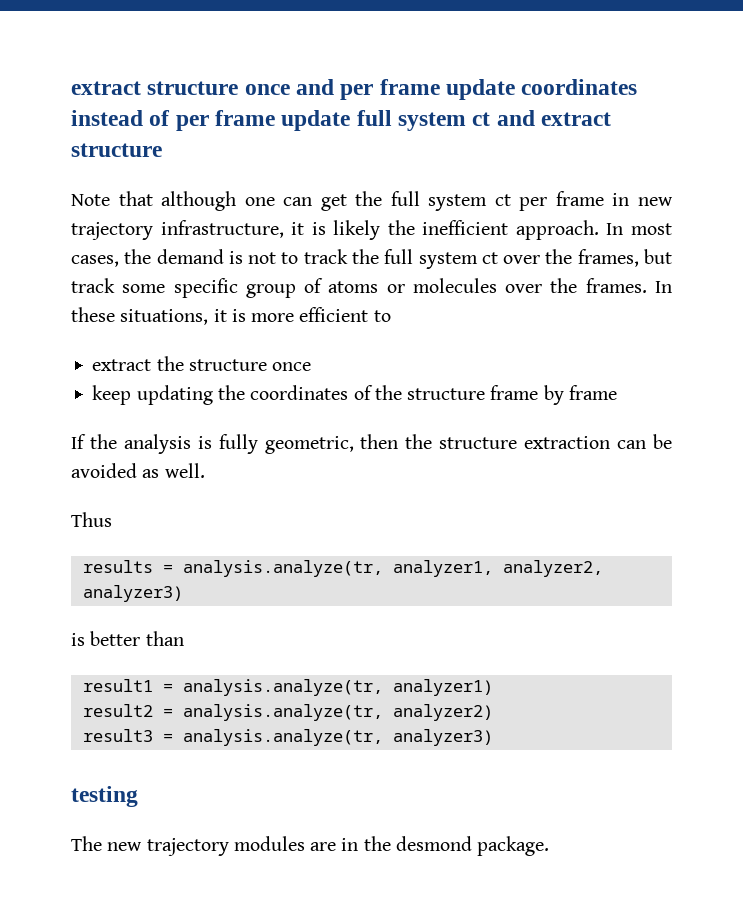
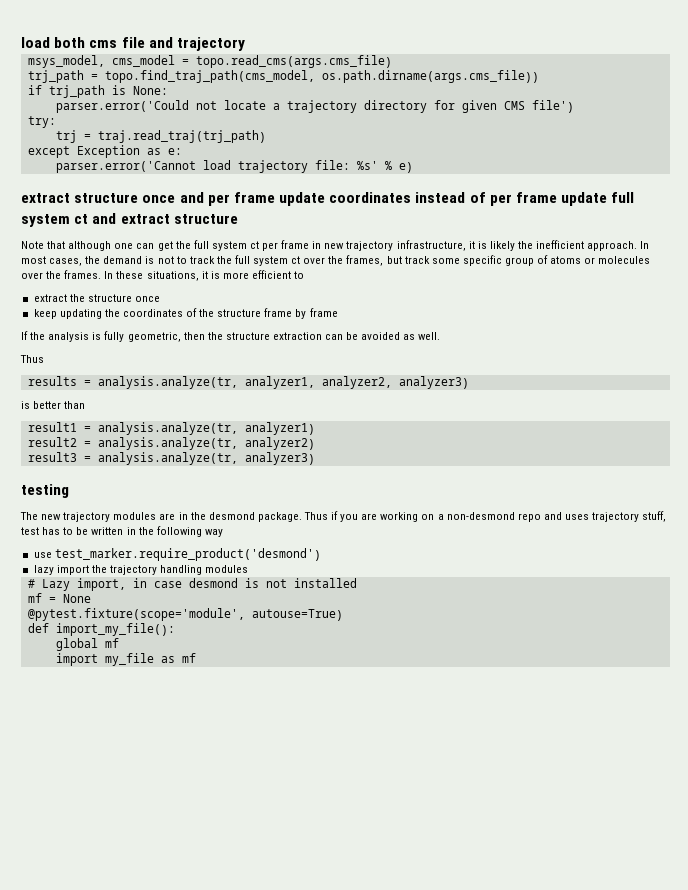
(71, 88) none -> [21,37,245,51] [27,55,392,68] [27,70,539,83] [27,85,168,98] [55,100,574,113] [27,116,56,128] [55,130,266,143] [27,145,182,158] [55,160,413,173] load both cms file and trajectory // msys_model, cms_model = topo.read_cms(args.cms_file) // trj_path = topo.find_traj_path(cms_model, os.path.dirname(args.cms_file)) // if trj_path is None: // parser.error('Could not locate a trajectory directory for given CMS file') // try: // trj = traj.read_traj(trj_path) // except Exception as e: // parser.error('Cannot load trajectory file: %s' % e) //
(550, 846) none -> [303,511,667,522] [21,526,223,537] [33,548,321,561] [33,565,249,575] [27,578,357,591] [27,593,91,603] [27,608,343,621] [27,623,175,636] [55,638,119,651] [55,653,196,666] Thus if you are working on a non-desmond repo and uses trajectory stuff, test has to be written in the following way // use test_marker.require_product('desmond') // lazy import the trajectory handling modules // # Lazy import, in case desmond is not installed // mf = None // @pytest.fixture(scope='module', autouse=True) // def import_my_file(): // global mf // import my_file as mf

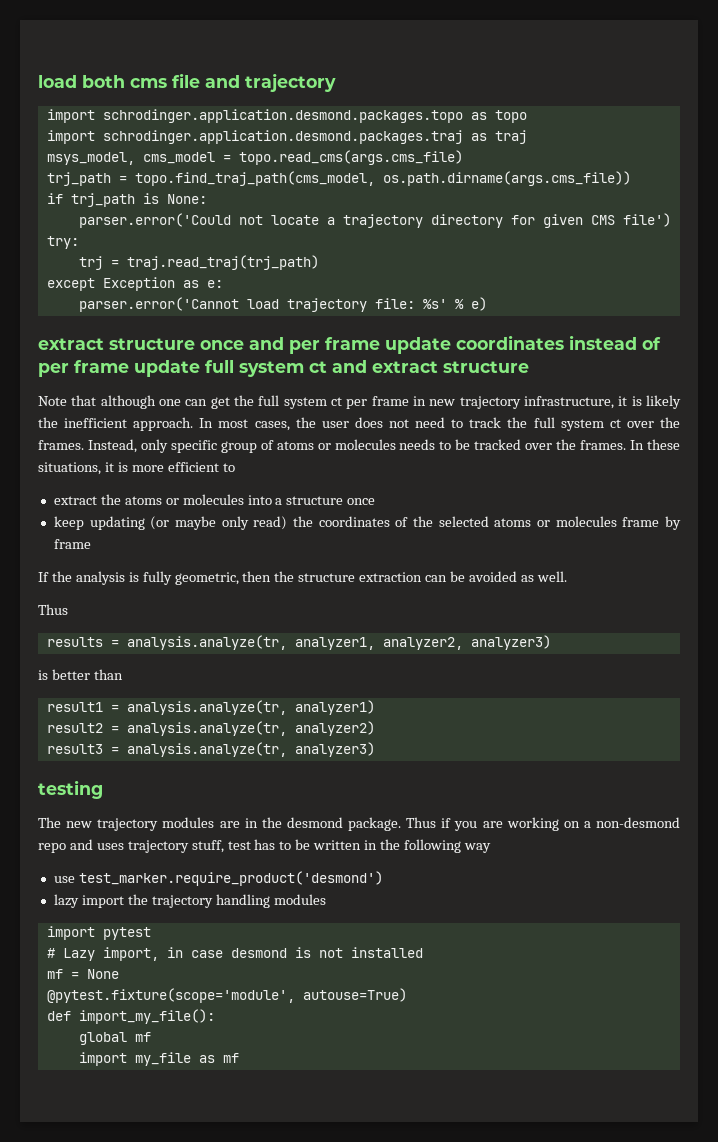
(245, 44) none -> [46,109,527,123] [46,130,527,144] // import schrodinger.application.desmond.packages.topo as topo // import schrodinger.application.desmond.packages.traj as traj
[103,256,174,264] demand is not -> [321,417,446,428] user does not need
[346,255,460,266] frames, but track some -> [38,439,168,453] frames. Instead, only
(651, 260) none -> [399,439,522,450] needs to be tracked
(85, 298) none -> [124,494,283,505] atoms or molecules into a
[104,308,262,317] the coordinates of the structure -> [150,516,617,530] (or maybe only read) the coordinates of the selected atoms or molecules
(249, 569) none -> [46,926,151,940] // import pytest

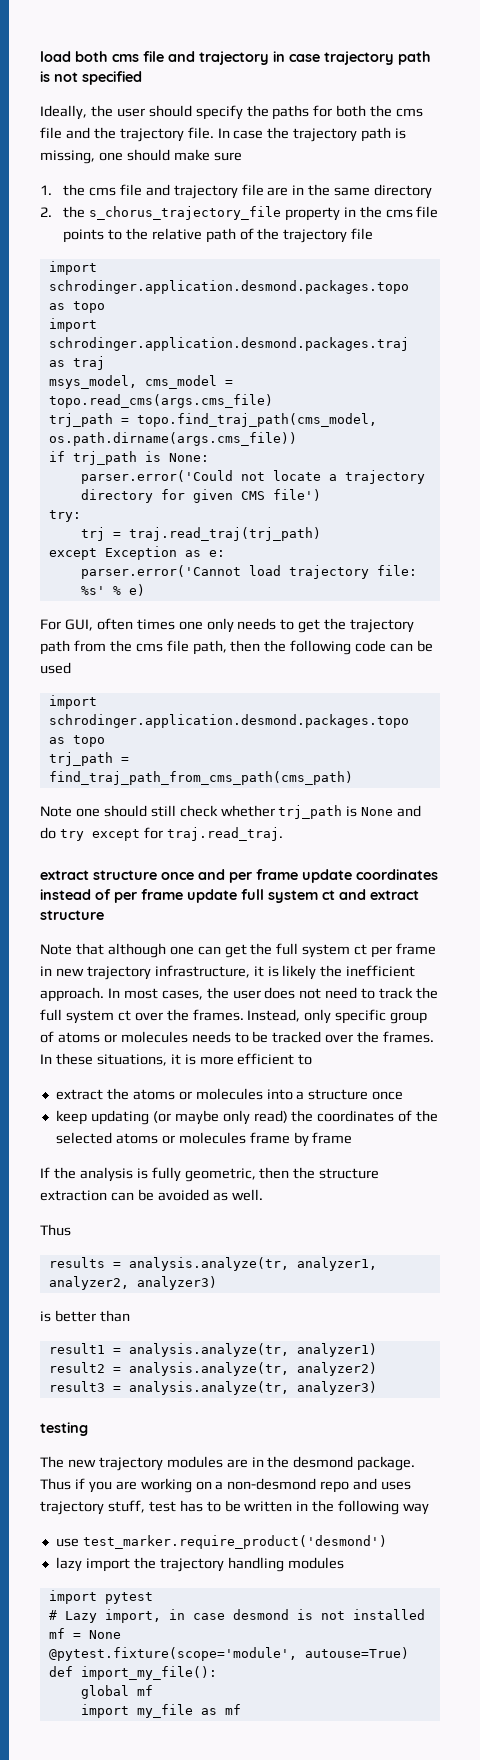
(336, 82) none -> [273,51,431,65] [40,71,142,85] [40,105,424,120] [40,127,407,142] [40,149,242,164] [40,184,433,199] [40,206,439,221] [63,228,374,243] in case trajectory path is not specified // Ideally, the user should specify the paths for both the cms file and the trajectory file. In case the trajectory path is missing, one should make sure // 1. the cms file and trajectory file are in the same directory // 2. the s_chorus_trajectory_file property in the cms file points to the relative path of the trajectory file
(487, 304) none -> [40,618,415,633] [40,640,434,655] [40,662,71,674] [48,695,97,709] [48,714,409,728] [48,735,105,747] [48,752,129,766] [48,771,353,785] [40,805,422,819] [40,827,283,841] // For GUI, often times one only needs to get the trajectory path from the cms file path, then the following code can be used // import schrodinger.application.desmond.packages.topo as topo // trj_path = find_traj_path_from_cms_path(cms_path) // Note one should still check whether trj_path is None and do try except for traj.read_traj.

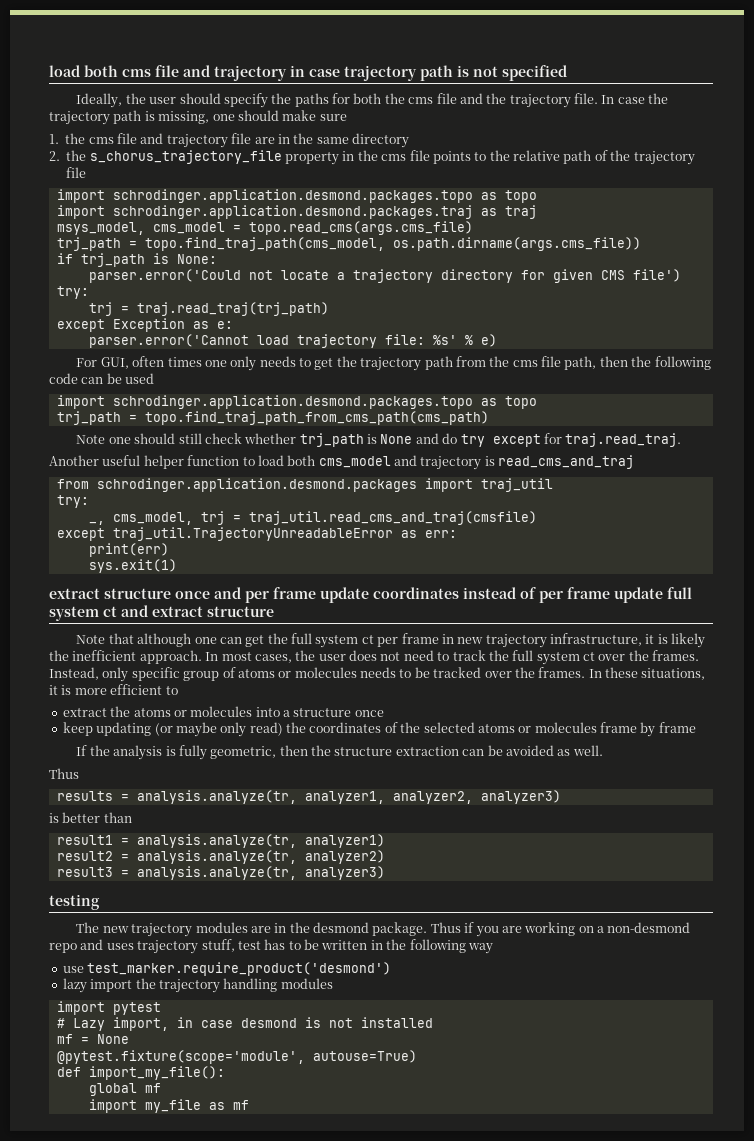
[48,771,353,785] find_traj_path_from_cms_path(cms_path) -> [144,411,489,425] topo.find_traj_path_from_cms_path(cms_path)
(283, 834) none -> [49,455,635,470] [56,478,553,492] [56,495,89,508] [88,511,537,525] [56,527,457,541] [88,543,169,557] [88,559,177,573] // Another useful helper function to load both cms_model and trajectory is read_cms_and_traj // from schrodinger.application.desmond.packages import traj_util // try: // _, cms_model, trj = traj_util.read_cms_and_traj(cmsfile) // except traj_util.TrajectoryUnreadableError as err: // print(err) // sys.exit(1)

